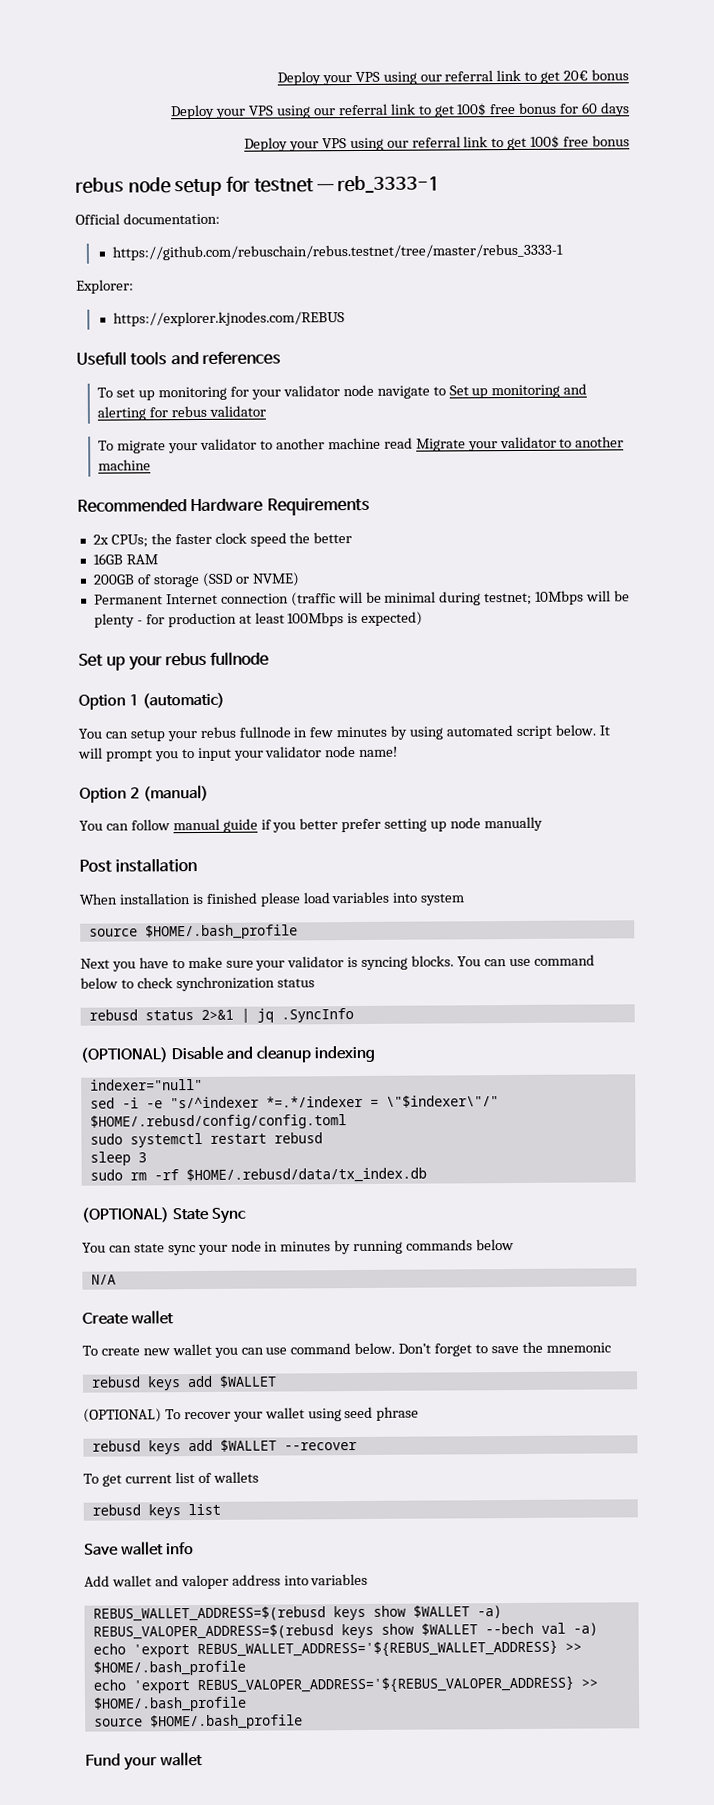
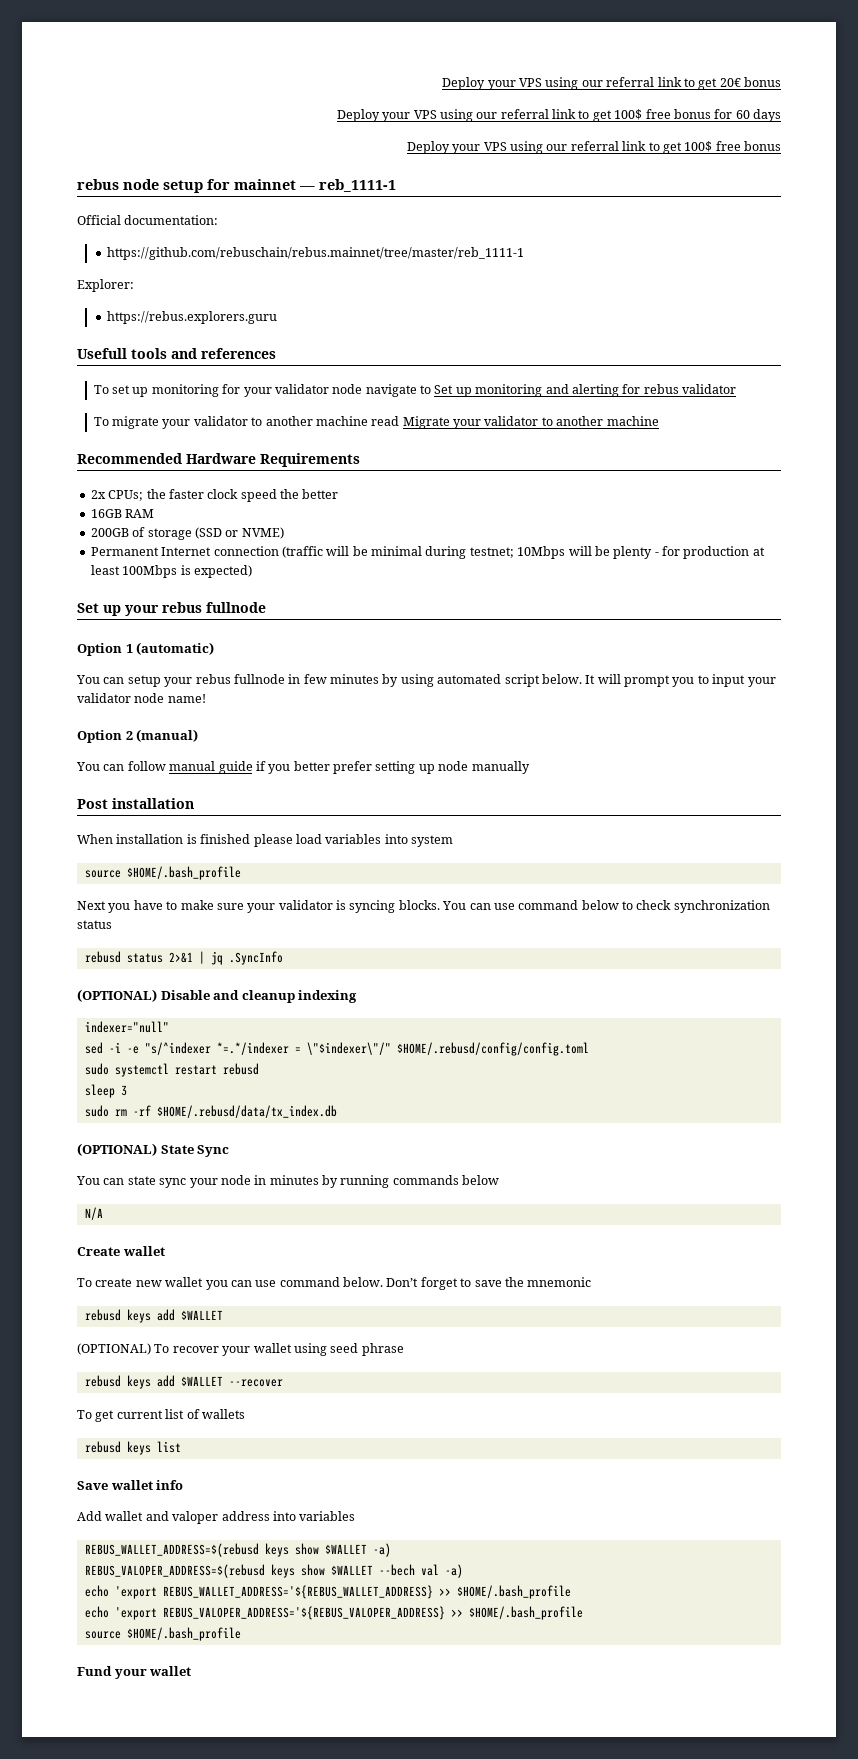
[253,175,441,194] testnet — reb_3333-1 -> [234,179,396,192] mainnet — reb_1111-1
[112,243,564,261] https://github.com/rebuschain/rebus.testnet/tree/master/rebus_3333-1 -> [107,247,525,260] https://github.com/rebuschain/rebus.mainnet/tree/master/reb_1111-1
[113,311,346,327] https://explorer.kjnodes.com/REBUS -> [107,311,278,324] https://rebus.explorers.guru

